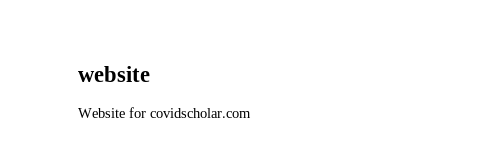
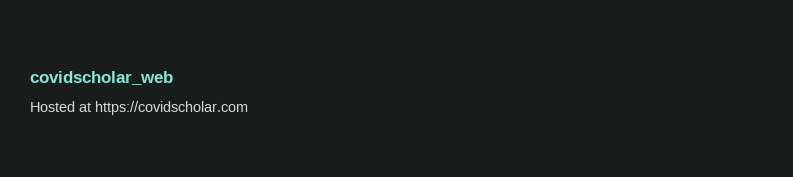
[78,66,150,82] [78,107,251,118] website // Website for covidscholar.com -> [30,71,173,85] [30,101,248,115] covidscholar_web // Hosted at https://covidscholar.com

